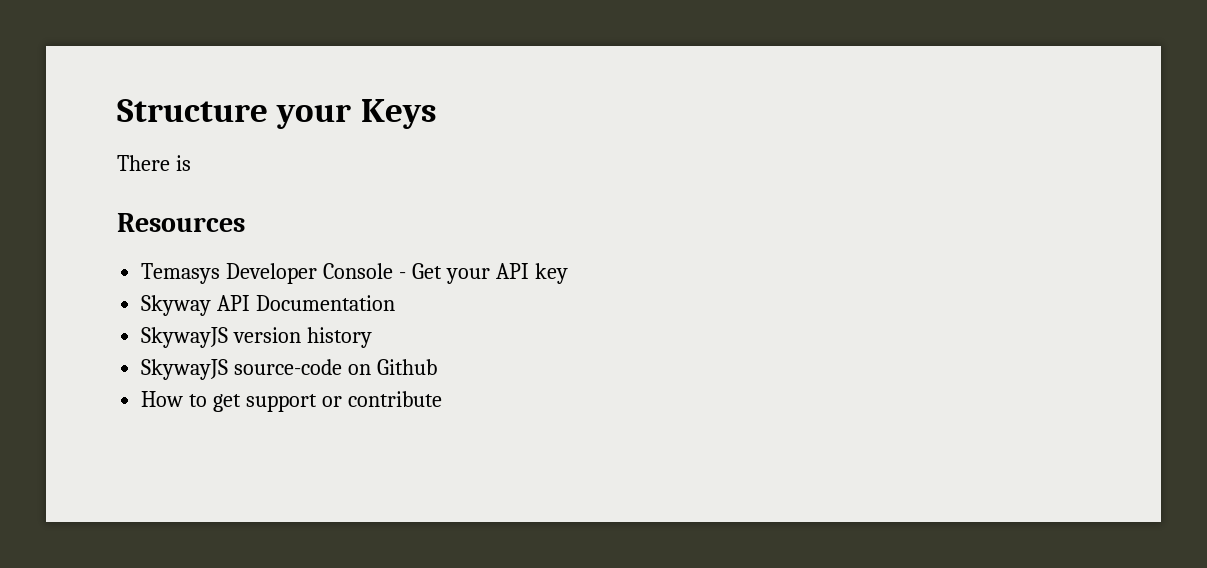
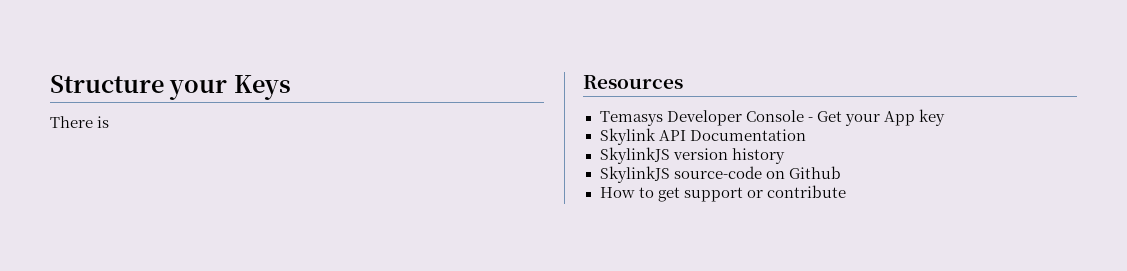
[495,263,529,279] API -> [883,111,915,126] App
[141,295,212,316] Skyway -> [599,128,656,145] Skylink
[141,327,229,348] SkywayJS -> [599,147,670,164] SkylinkJS
[141,359,229,380] SkywayJS -> [599,166,670,183] SkylinkJS

